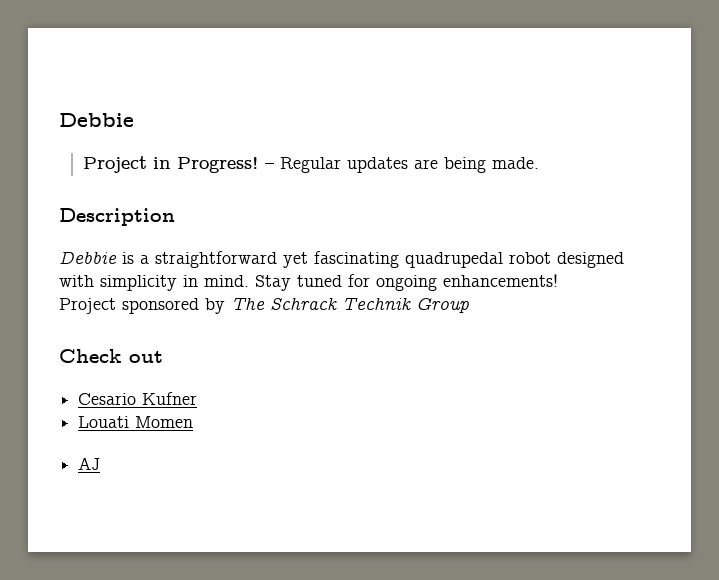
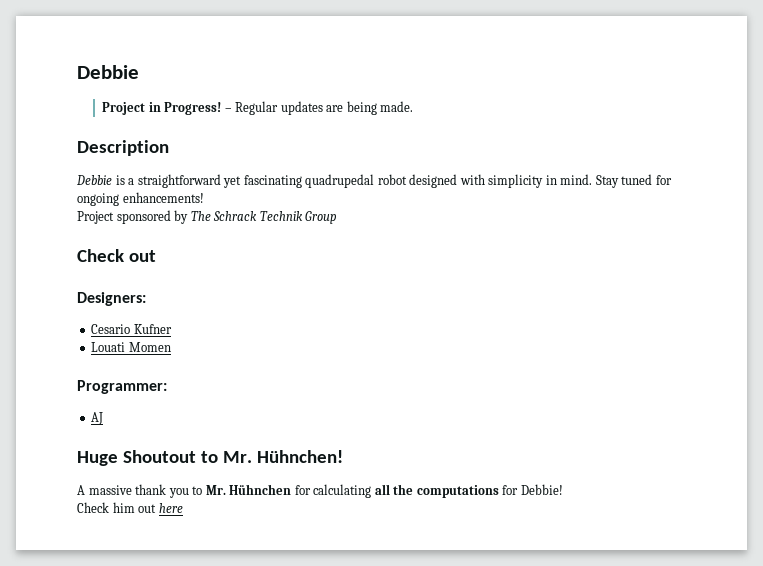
(163, 357) none -> [77,292,146,306] // Designers:
(194, 422) none -> [77,380,167,394] // Programmer:
(101, 463) none -> [77,450,343,466] [77,484,563,498] [77,502,183,513] // Huge Shoutout to Mr. Hühnchen! // A massive thank you to Mr. Hühnchen for calculating all the computations for Debbie! // Check him out here

